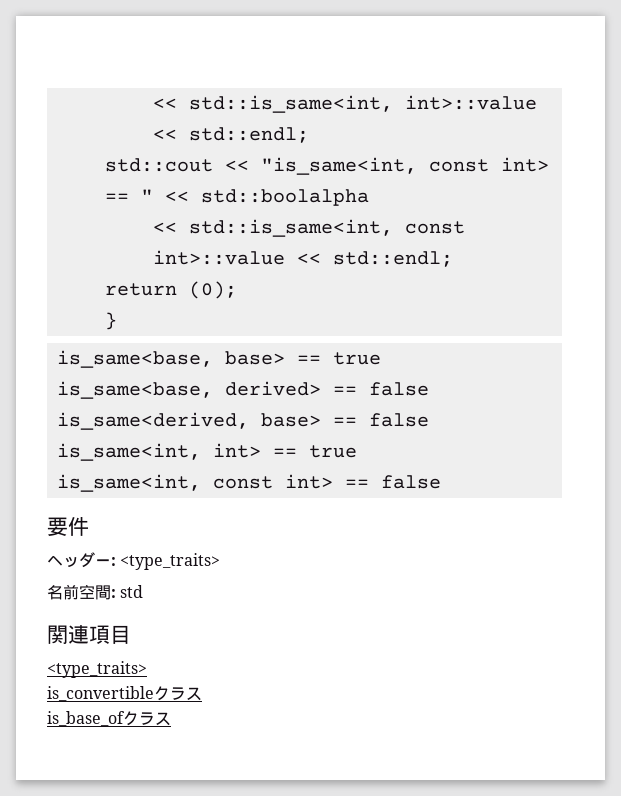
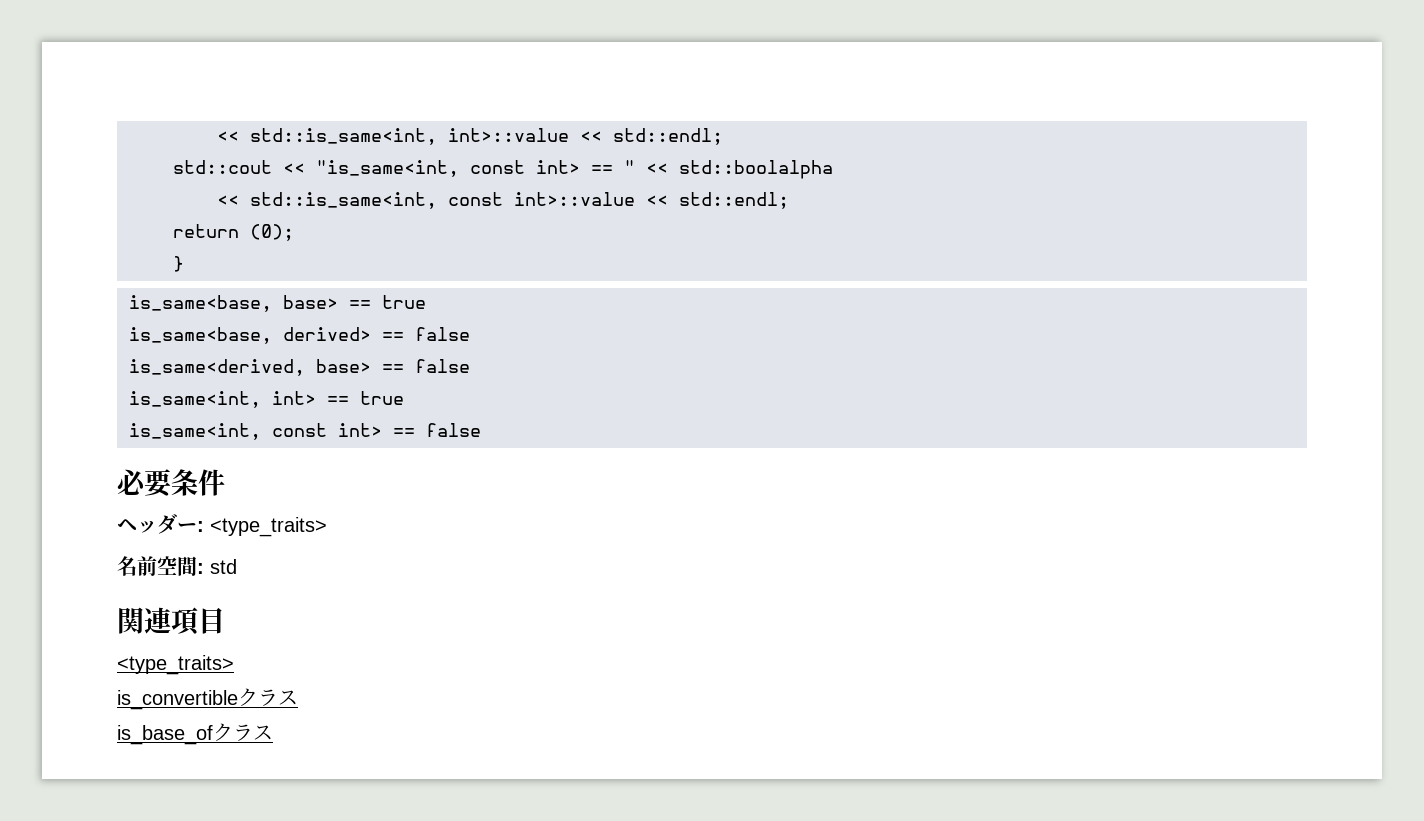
[47,517,68,536] 要 -> [117,469,198,497] 必要条

